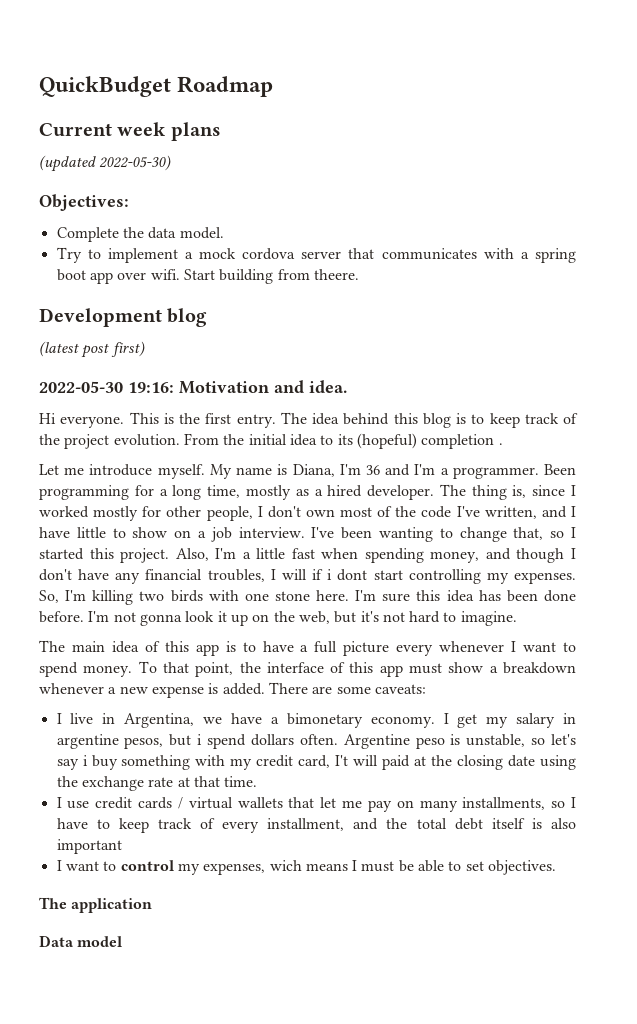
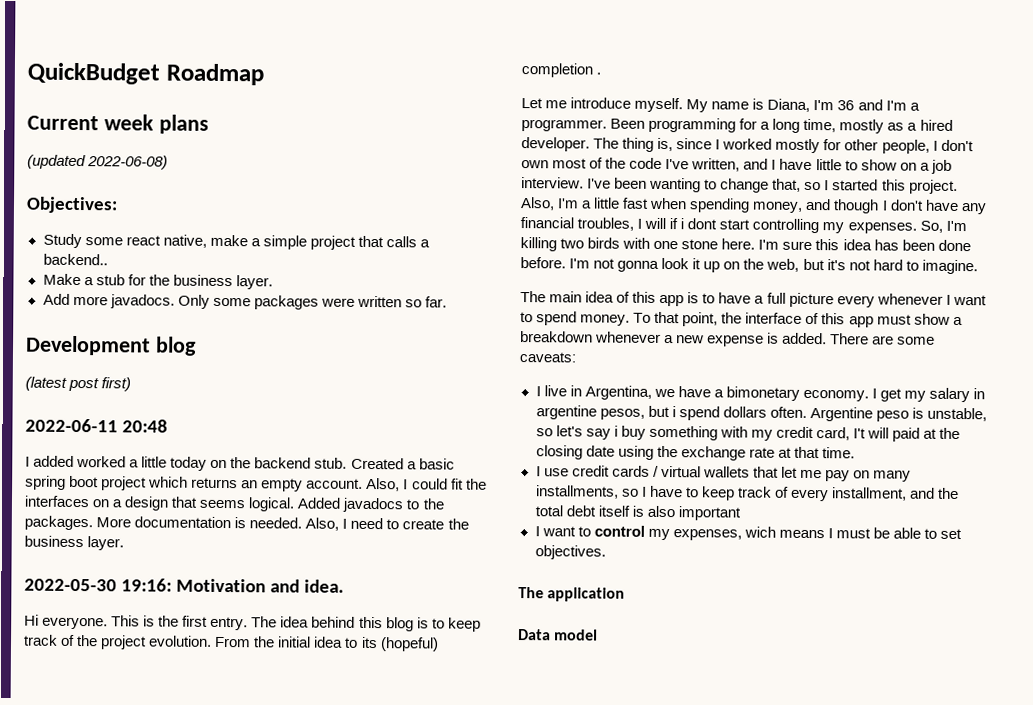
[99,155,172,171] 2022-05-30) -> [87,155,169,170] 2022-06-08)
[56,227,224,242] [56,247,576,263] [56,269,359,284] Complete the data model. // Try to implement a mock cordova server that communicates with a spring boot app over wifi. Start building from theere. -> [42,233,431,250] [42,253,108,266] [42,273,273,290] [42,293,447,310] Study some react native, make a simple project that calls a backend.. // Make a stub for the business layer. // Add more javadocs. Only some packages were written so far.
(145, 349) none -> [25,418,168,433] [25,455,455,471] [25,475,487,492] [24,495,445,513] [24,515,469,531] [24,535,125,551] // 2022-06-11 20:48 // I added worked a little today on the backend stub. Created a basic spring boot project which returns an empty account. Also, I could fit the interfaces on a design that seems logical. Added javadocs to the packages. More documentation is needed. Also, I need to create the business layer.

